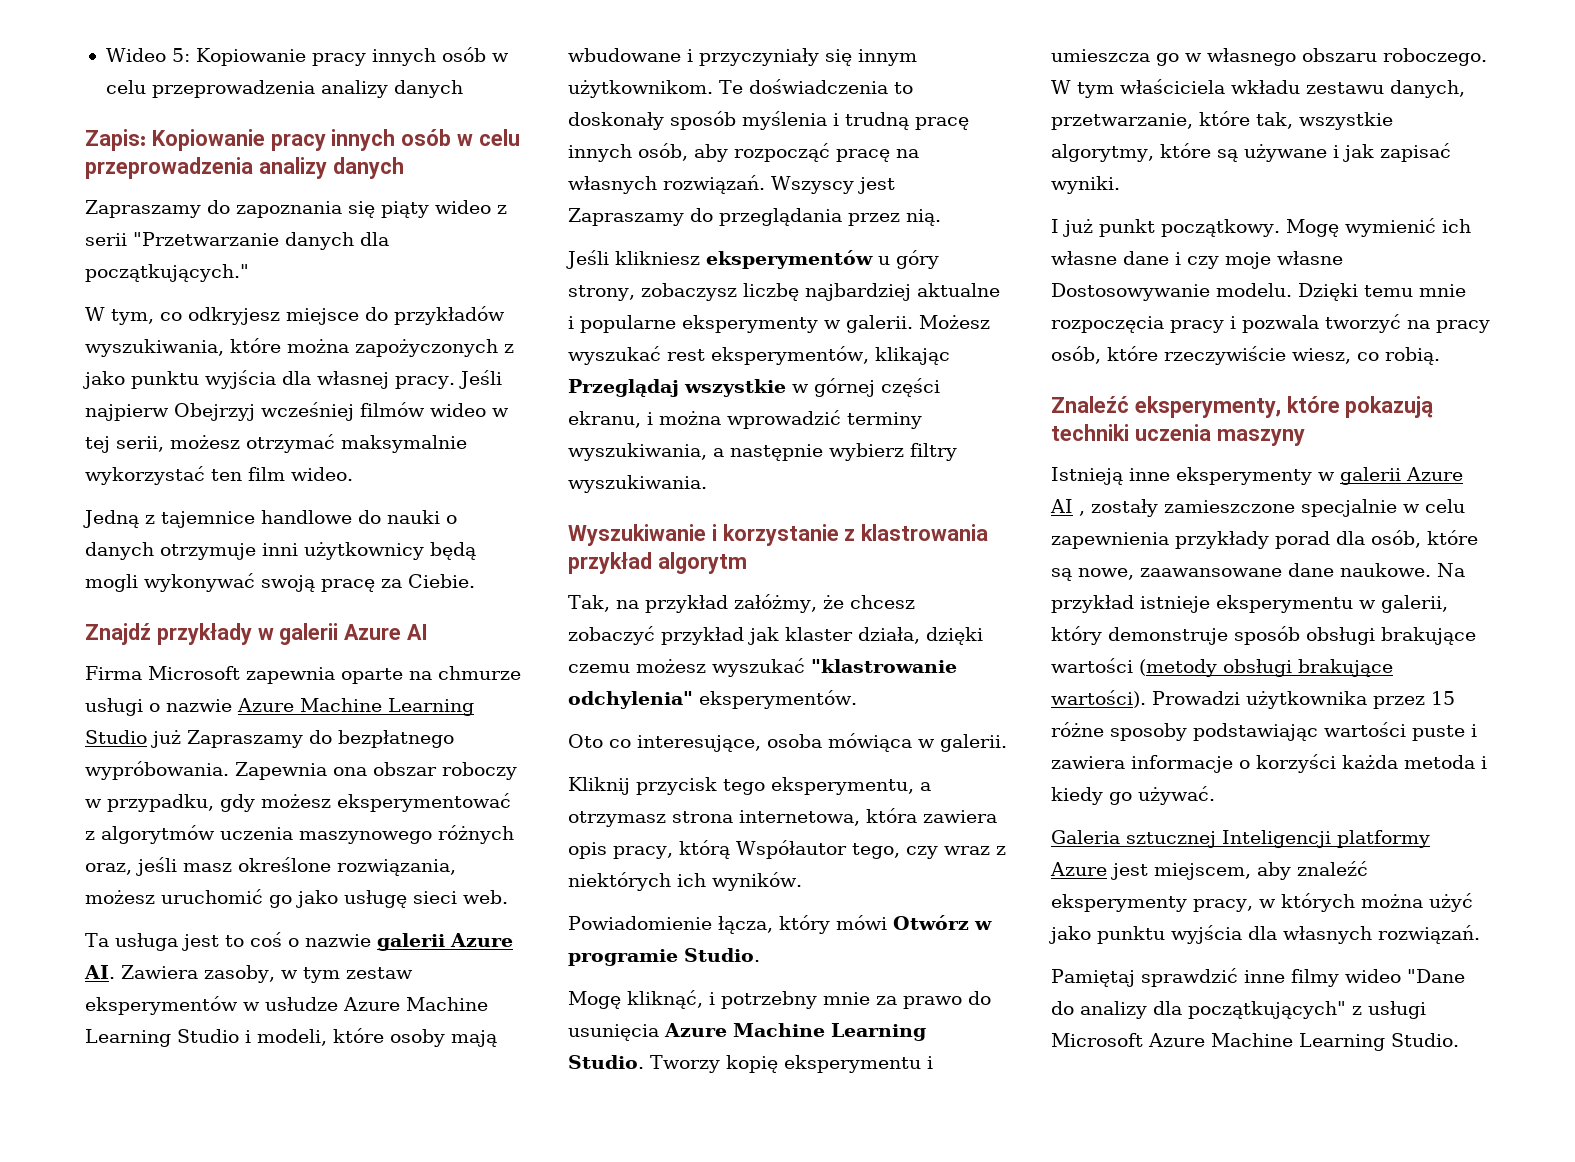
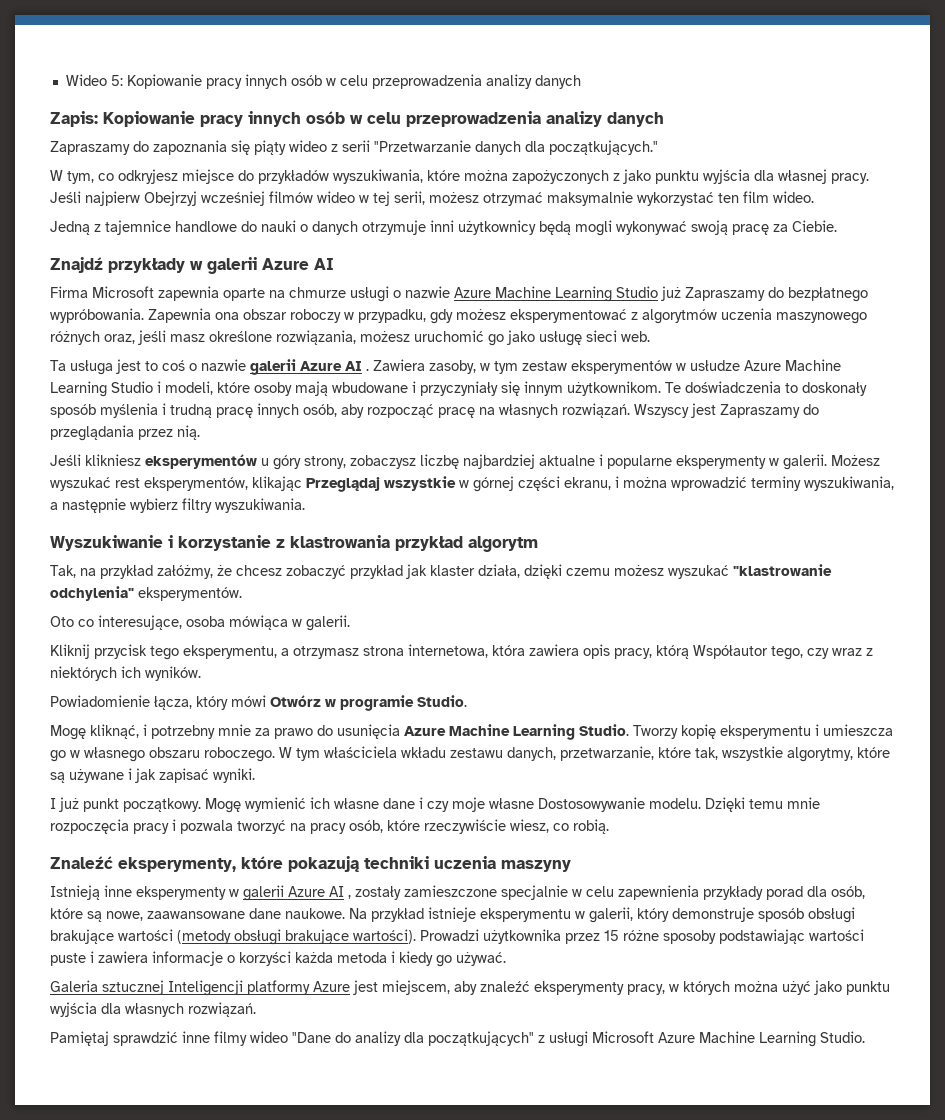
[84,965,115,979] AI. -> [345,361,369,371] AI .

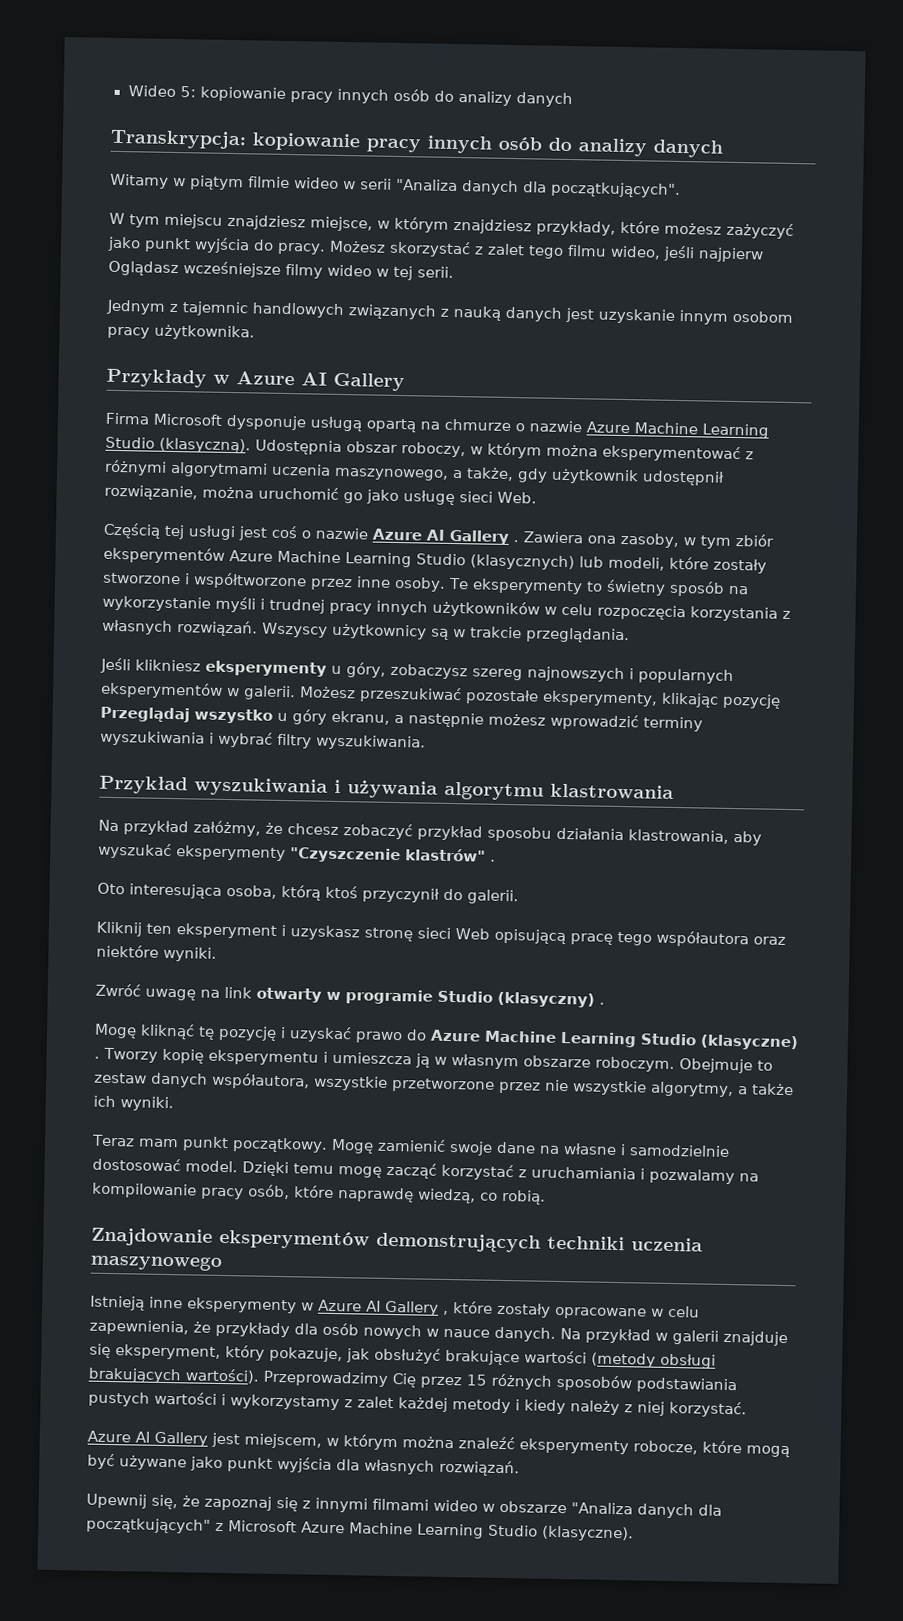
[126,74,581,89] [50,111,664,127] [50,140,658,155] [50,169,869,184] [50,191,814,206] [50,220,837,236] [50,257,334,274] Kopiowanie pracy innych osób w celu przeprowadzenia analizy danych // Zapis: Kopiowanie pracy innych osób w celu przeprowadzenia analizy danych // Zapraszamy do zapoznania się piąty wideo z serii "Przetwarzanie danych dla początkujących." // W tym, co odkryjesz miejsce do przykładów wyszukiwania, które można zapożyczonych z jako punktu wyjścia dla własnej pracy. Jeśli najpierw Obejrzyj wcześniej filmów wideo w tej serii, możesz otrzymać maksymalnie wykorzystać ten film wideo. // Jedną z tajemnice handlowe do nauki o danych otrzymuje inni użytkownicy będą mogli wykonywać swoją pracę za Ciebie. // Znajdź przykłady w galerii Azure AI -> [199,86,573,108] [110,129,723,158] [110,173,681,198] [109,212,794,239] [107,236,764,263] [108,260,454,281] [106,299,793,325] [107,324,255,341] [106,368,405,392] kopiowanie pracy innych osób do analizy danych // Transkrypcja: kopiowanie pracy innych osób do analizy danych // Witamy w piątym filmie wideo w serii "Analiza danych dla początkujących". // W tym miejscu znajdziesz miejsce, w którym znajdziesz przykłady, które możesz zażyczyć jako punkt wyjścia do pracy. Możesz skorzystać z zalet tego filmu wideo, jeśli najpierw Oglądasz wcześniejsze filmy wideo w tej serii. // Jednym z tajemnic handlowych związanych z nauką danych jest uzyskanie innym osobom pracy użytkownika. // Przykłady w Azure AI Gallery
[158,286,265,301] zapewnia oparte -> [225,414,416,433] dysponuje usługą opartą
[350,286,389,302] usługi -> (511, 424) none
[661,286,868,302] [50,308,867,324] [50,330,410,345] już Zapraszamy do bezpłatnego wypróbowania. Zapewnia ona obszar roboczy w przypadku, gdy możesz eksperymentować z algorytmów uczenia maszynowego różnych oraz, jeśli masz określone rozwiązania, możesz -> [159,437,754,463] [104,459,725,486] [104,484,254,501] (klasyczną). Udostępnia obszar roboczy, w którym można eksperymentować z różnymi algorytmami uczenia maszynowego, a także, gdy użytkownik udostępnił rozwiązanie, można
[621,331,650,342] [50,359,158,375] web. // Ta usługa jest to -> [497,491,537,504] [103,522,268,541] Web. // Częścią tej usługi jest
[250,359,362,375] galerii Azure AI -> [372,528,509,545] Azure AI Gallery
(425, 365) none -> [587,535,616,544] ona
[522,359,841,374] [50,381,867,397] [50,403,819,418] [50,425,200,441] [50,454,880,470] [50,476,894,492] [50,498,305,513] [50,535,538,552] [50,565,96,578] zestaw eksperymentów w usłudze Azure Machine Learning Studio i modeli, które osoby mają wbudowane i przyczyniały się innym użytkownikom. Te doświadczenia to doskonały sposób myślenia i trudną pracę innych osób, aby rozpocząć pracę na własnych rozwiązań. Wszyscy jest Zapraszamy do przeglądania przez nią. // Jeśli klikniesz eksperymentów u góry strony, zobaczysz liczbę najbardziej aktualne i popularne eksperymenty w galerii. Możesz wyszukać rest eksperymentów, klikając Przeglądaj wszystkie w górnej części ekranu, i można wprowadzić terminy wyszukiwania, a następnie wybierz filtry wyszukiwania. // Wyszukiwanie i korzystanie z klastrowania przykład algorytm // Tak, na -> [735,534,774,547] [103,546,767,574] [102,572,749,597] [102,595,791,622] [102,619,630,644] [100,657,734,684] [100,681,781,709] [100,706,703,732] [100,730,426,751] [99,775,674,801] [98,819,119,832] zbiór eksperymentów Azure Machine Learning Studio (klasycznych) lub modeli, które zostały stworzone i współtworzone przez inne osoby. Te eksperymenty to świetny sposób na wykorzystanie myśli i trudnej pracy innych użytkowników w celu rozpoczęcia korzystania z własnych rozwiązań. Wszyscy użytkownicy są w trakcie przeglądania. // Jeśli klikniesz eksperymenty u góry, zobaczysz szereg najnowszych i popularnych eksperymentów w galerii. Możesz przeszukiwać pozostałe eksperymenty, klikając pozycję Przeglądaj wszystko u góry ekranu, a następnie możesz wprowadzić terminy wyszukiwania i wybrać filtry wyszukiwania. // Przykład wyszukiwania i używania algorytmu klastrowania // Na
[406,564,832,579] [50,586,242,601] [50,615,350,631] [50,644,873,660] [50,666,201,681] [50,695,467,711] [50,724,270,740] jak klaster działa, dzięki czemu możesz wyszukać "klastrowanie odchylenia" eksperymentów. // Oto co interesujące, osoba mówiąca w galerii. // Kliknij przycisk tego eksperymentu, a otrzymasz strona internetowa, która zawiera opis pracy, którą Współautor tego, czy wraz z niektórych ich wyników. // Powiadomienie łącza, który mówi Otwórz w programie Studio. // Mogę kliknąć, i potrzebny mnie za -> [487,826,762,846] [98,842,496,864] [97,882,519,905] [96,921,786,948] [96,944,217,962] [95,983,605,1008] [94,1023,352,1043] sposobu działania klastrowania, aby wyszukać eksperymenty "Czyszczenie klastrów" . // Oto interesująca osoba, którą ktoś przyczynił do galerii. // Kliknij ten eksperyment i uzyskasz stronę sieci Web opisującą pracę tego współautora oraz niektóre wyniki. // Zwróć uwagę na link otwarty w programie Studio (klasyczny) . // Mogę kliknąć tę pozycję i uzyskać
[337,724,629,740] usunięcia Azure Machine Learning Studio. -> [430,1029,799,1051] [94,1056,100,1059] Azure Machine Learning Studio (klasyczne) .
[50,746,890,762] [50,768,255,783] [50,797,79,812] go w własnego obszaru roboczego. W tym właściciela wkładu zestawu danych, przetwarzanie, które tak, wszystkie algorytmy, które są używane i jak zapisać wyniki. // I już -> [414,1053,773,1074] [94,1072,794,1098] [93,1095,174,1112] [91,1134,179,1148] ją w własnym obszarze roboczym. Obejmuje to zestaw danych współautora, wszystkie przetworzone przez nie wszystkie algorytmy, a także ich wyniki. // Teraz mam
[245,797,820,812] [50,819,306,834] wymienić ich własne dane i czy moje własne Dostosowywanie modelu. Dzięki temu mnie rozpoczęcia pracy i pozwala tworzyć na -> [376,1138,730,1157] [92,1157,759,1185] [92,1182,197,1199] zamienić swoje dane na własne i samodzielnie dostosować model. Dzięki temu mogę zacząć korzystać z uruchamiania i pozwalamy na kompilowanie
[424,819,549,834] rzeczywiście wiesz, -> [338,1187,476,1204] naprawdę wiedzą,
[50,856,359,872] Znaleźć eksperymenty, które pokazują -> [91,1227,541,1253] Znajdowanie eksperymentów demonstrujących
[501,860,571,872] maszyny -> [90,1254,223,1271] maszynowego
[243,885,865,901] [50,907,855,923] [50,929,864,945] [50,951,506,967] [50,980,890,996] [50,1002,256,1017] [50,1031,401,1046] galerii Azure AI , zostały zamieszczone specjalnie w celu zapewnienia przykłady porad dla osób, które są nowe, zaawansowane dane naukowe. Na przykład istnieje eksperymentu w galerii, który demonstruje sposób obsługi brakujące wartości (metody obsługi brakujące wartości). Prowadzi użytkownika przez 15 różne sposoby podstawiając wartości puste i zawiera informacje o korzyści każda metoda i kiedy go używać. // Galeria sztucznej Inteligencji platformy Azure jest miejscem, aby znaleźć eksperymenty pracy, w których można użyć jako punktu wyjścia dla własnych rozwiązań. // Pamiętaj sprawdzić inne filmy wideo "Dane do analizy -> [318,1299,700,1320] [89,1319,788,1347] [89,1343,716,1369] [88,1367,737,1394] [88,1391,747,1418] [87,1430,790,1458] [87,1453,520,1477] [86,1493,694,1519] Azure AI Gallery , które zostały opracowane w celu zapewnienia, że przykłady dla osób nowych w nauce danych. Na przykład w galerii znajduje się eksperyment, który pokazuje, jak obsłużyć brakujące wartości (metody obsługi brakujących wartości). Przeprowadzimy Cię przez 15 różnych sposobów podstawiania pustych wartości i wykorzystamy z zalet każdej metody i kiedy należy z niej korzystać. // Azure AI Gallery jest miejscem, w którym można znaleźć eksperymenty robocze, które mogą być używane jako punkt wyjścia dla własnych rozwiązań. // Upewnij się, że zapoznaj się z innymi filmami wideo w obszarze "Analiza danych
[549,1031,588,1047] usługi -> (224, 1527) none
[820,1031,865,1043] Studio. -> [488,1524,634,1542] Studio (klasyczne).

